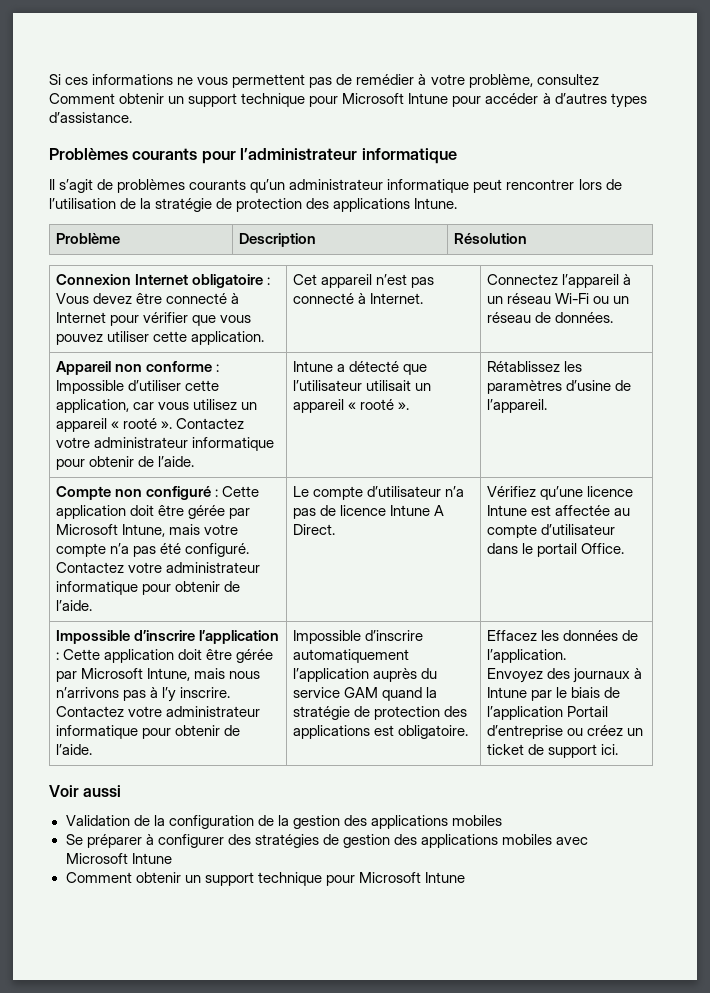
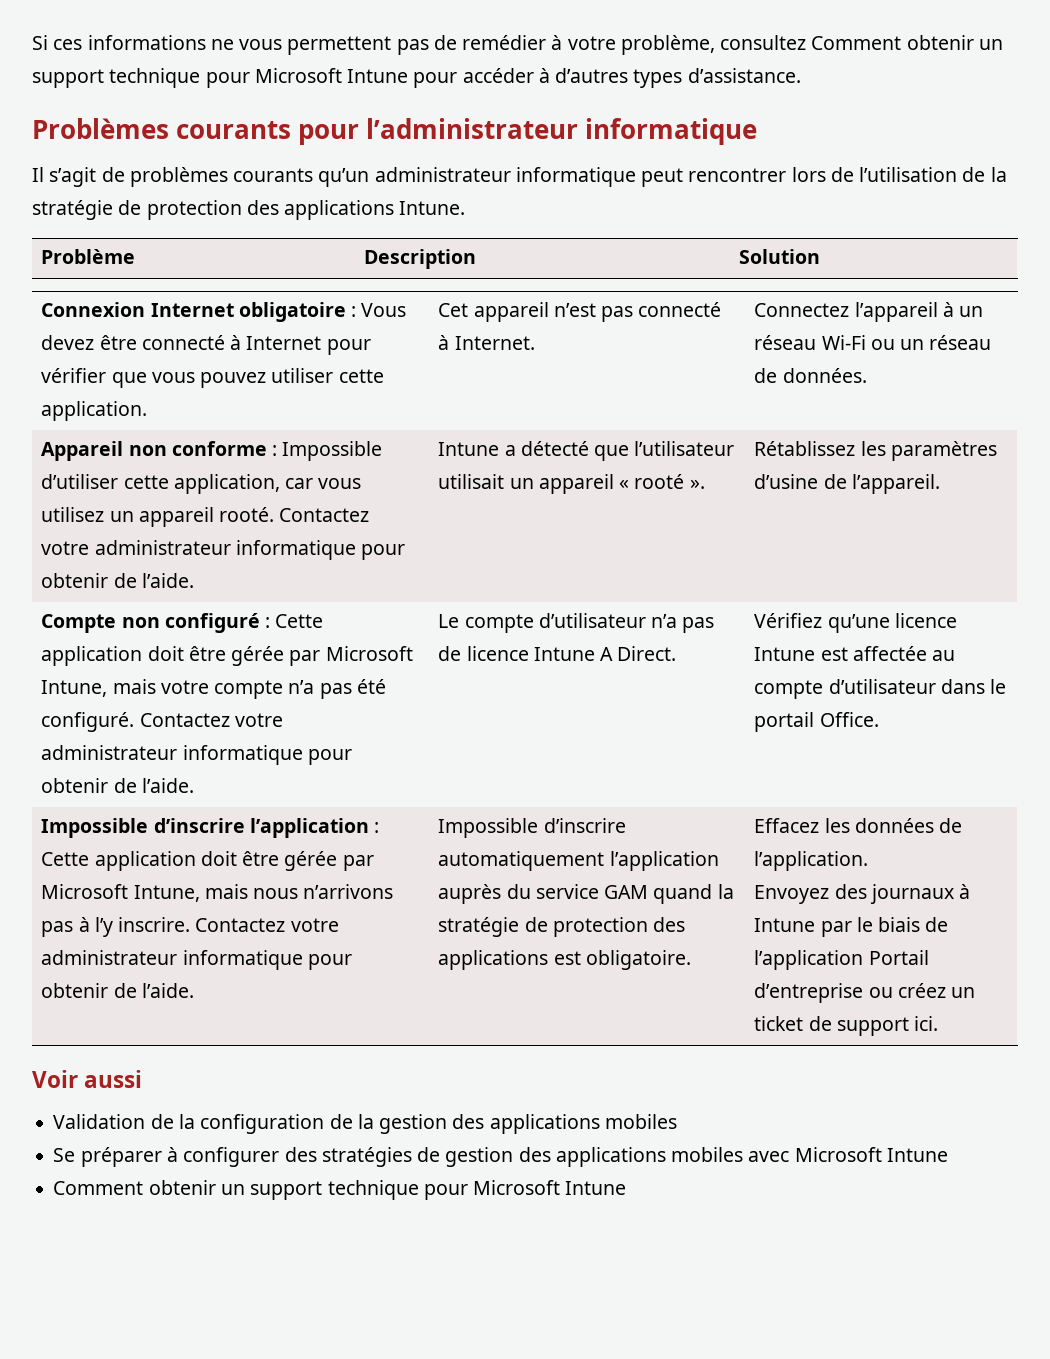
[454,233,528,244] Résolution -> [739,249,821,264] Solution
[111,418,173,429] « rooté ». -> [219,507,275,522] rooté.

